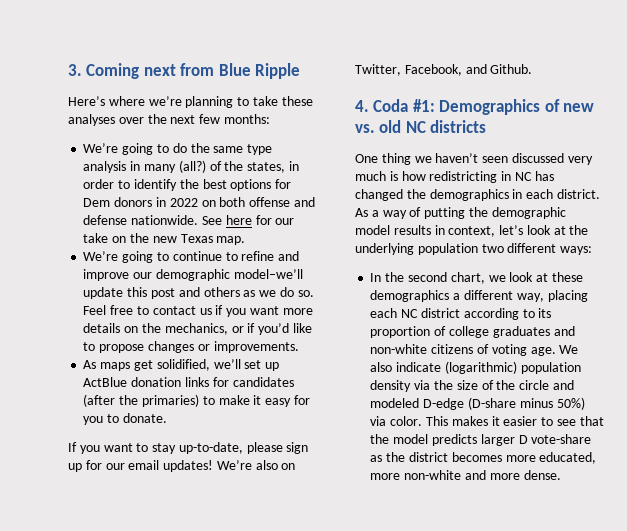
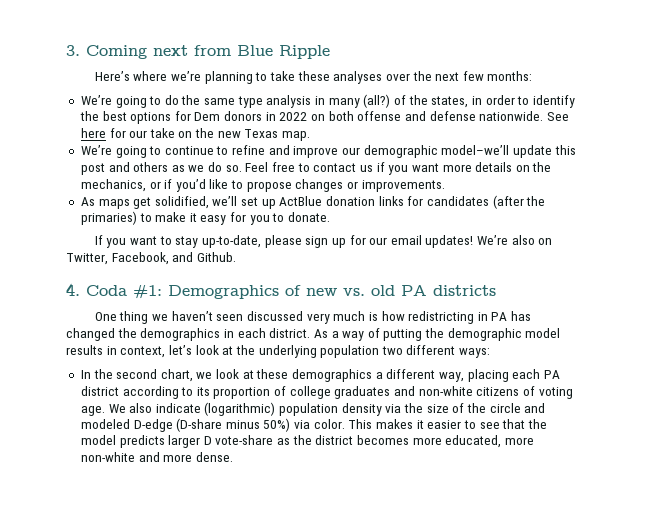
[405,121,426,133] NC -> [401,285,427,296] PA
[514,172,532,181] NC -> [491,312,508,321] PA
[401,309,419,318] NC -> [543,370,560,379] PA

